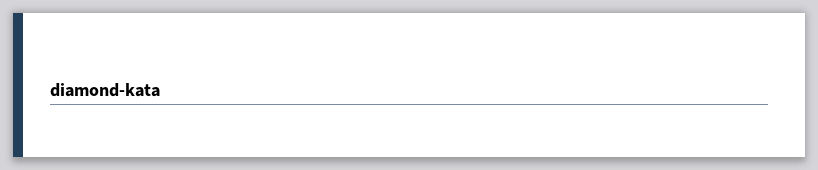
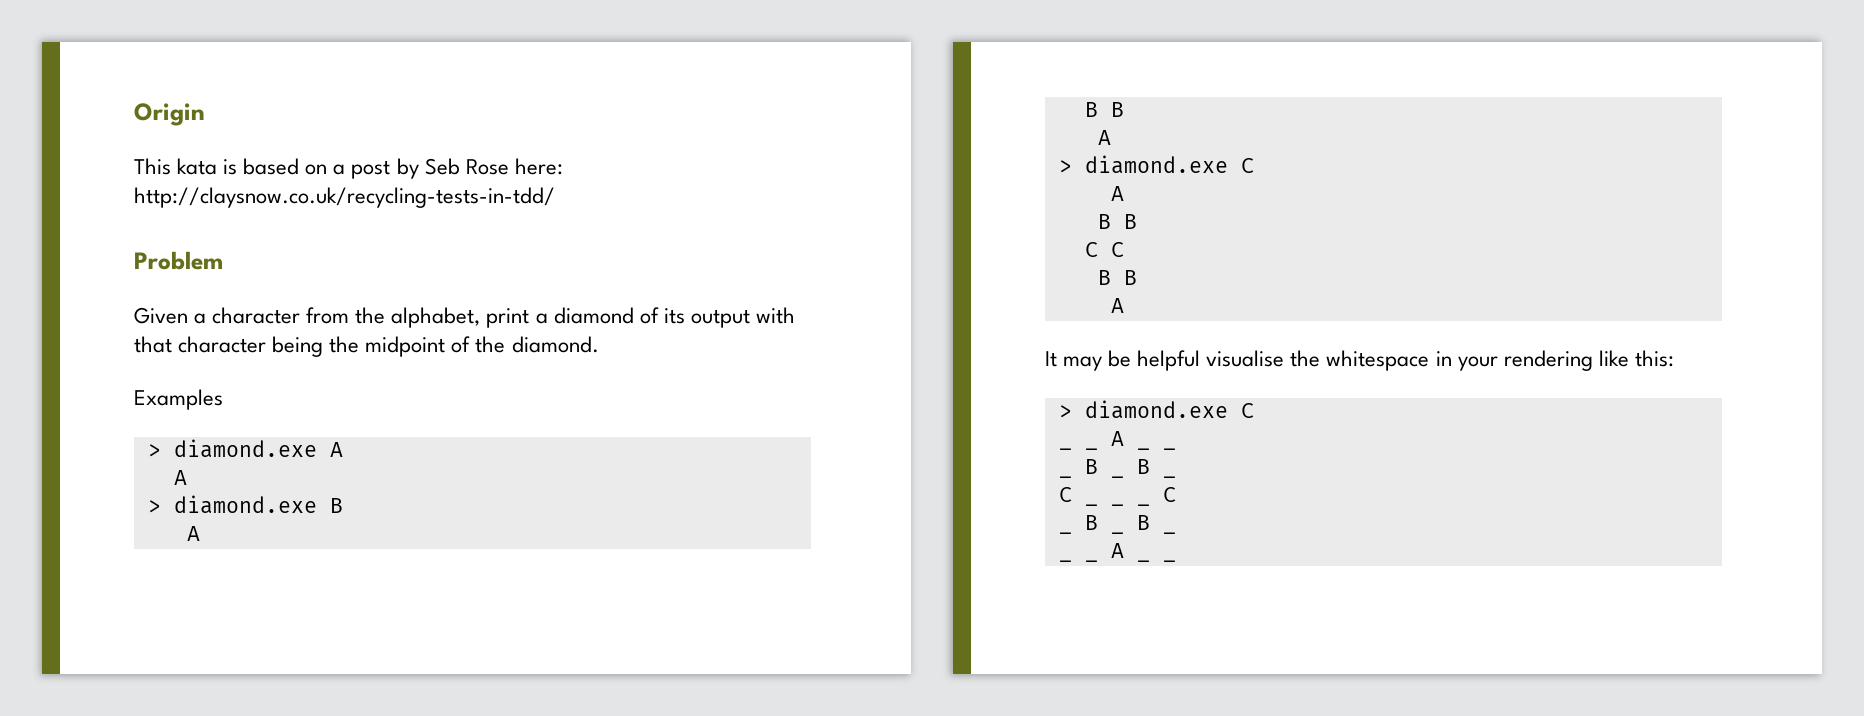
[50,83,160,97] diamond-kata -> [134,103,205,126] [134,158,563,179] [134,187,555,208] [134,251,223,270] [134,307,795,328] [134,336,599,357] [134,389,223,410] [147,439,343,458] [173,470,187,485] [147,495,343,514] [186,526,200,541] [1084,102,1124,117] [1097,130,1111,145] [1058,155,1254,174] [1110,186,1124,201] [1097,214,1137,229] [1084,242,1124,257] [1097,270,1137,285] [1110,298,1124,313] [1045,350,1674,371] [1058,400,1254,419] [1058,446,1098,450] [1110,431,1124,446] [1136,446,1176,450] [1058,474,1072,478] [1084,459,1098,474] [1110,474,1124,478] [1136,459,1150,474] [1162,474,1176,478] [1058,487,1072,502] [1084,502,1150,506] [1162,487,1176,502] [1058,530,1072,534] [1084,515,1098,530] [1110,530,1124,534] [1136,515,1150,530] [1162,530,1176,534] [1058,558,1098,562] [1110,543,1124,558] [1136,558,1176,562] Origin // This kata is based on a post by Seb Rose here: http://claysnow.co.uk/recycling-tests-in-tdd/ // Problem // Given a character from the alphabet, print a diamond of its output with that character being the midpoint of the diamond. // Examples // > diamond.exe A // A // > diamond.exe B // A // B B // A // > diamond.exe C // A // B B // C C // B B // A // It may be helpful visualise the whitespace in your rendering like this: // > diamond.exe C // _ _ A _ _ // _ B _ B _ // C _ _ _ C // _ B _ B _ // _ _ A _ _

